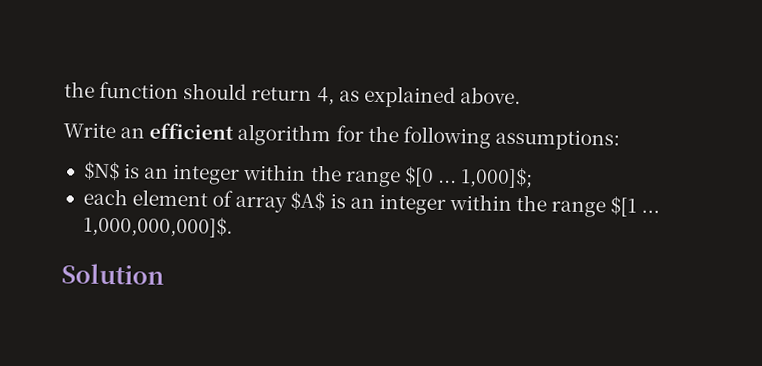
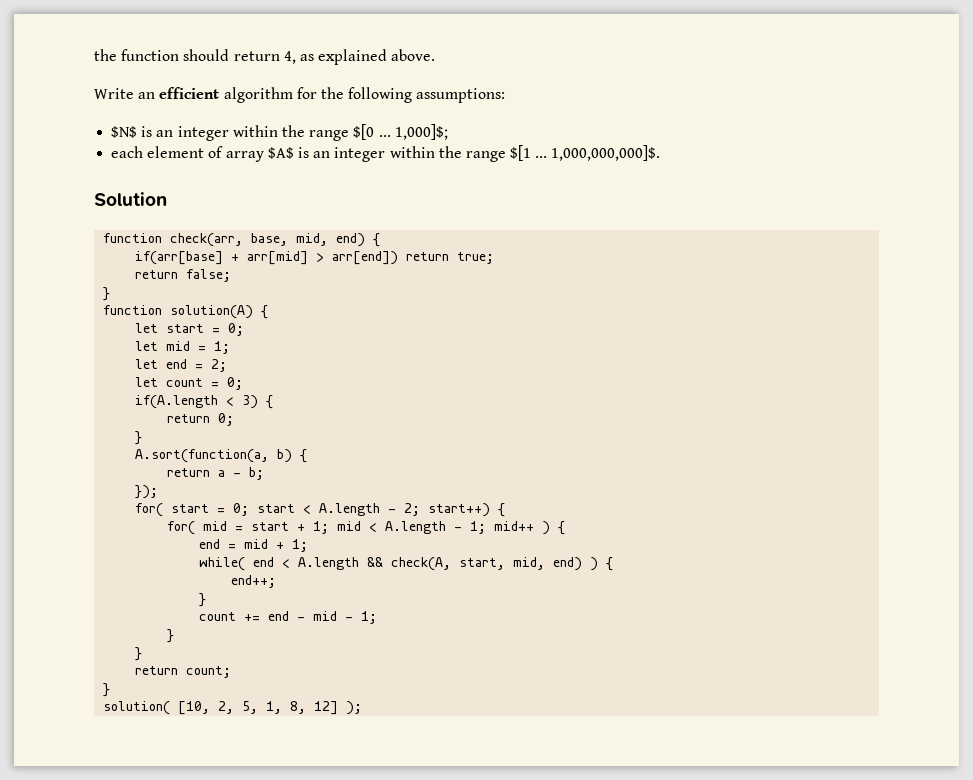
(164, 274) none -> [103,233,381,247] [135,251,495,265] [135,269,232,282] [103,287,111,301] [103,305,269,319] [135,323,245,336] [135,341,231,354] [135,359,228,372] [135,377,244,390] [135,395,274,409] [167,413,235,426] [135,431,143,445] [135,449,308,463] [167,467,265,480] [135,485,159,499] [135,503,506,517] [167,521,566,535] [199,539,309,552] [199,557,614,571] [231,575,277,588] [199,593,207,607] [199,611,378,624] [167,629,175,643] [135,647,143,661] [135,666,232,678] [103,683,111,697] [103,701,363,715] // function check(arr, base, mid, end) { // if(arr[base] + arr[mid] > arr[end]) return true; // return false; // } // function solution(A) { // let start = 0; // let mid = 1; // let end = 2; // let count = 0; // if(A.length < 3) { // return 0; // } // A.sort(function(a, b) { // return a - b; // }); // for( start = 0; start < A.length - 2; start++) { // for( mid = start + 1; mid < A.length - 1; mid++ ) { // end = mid + 1; // while( end < A.length && check(A, start, mid, end) ) { // end++; // } // count += end - mid - 1; // } // } // return count; // } // solution( [10, 2, 5, 1, 8, 12] );

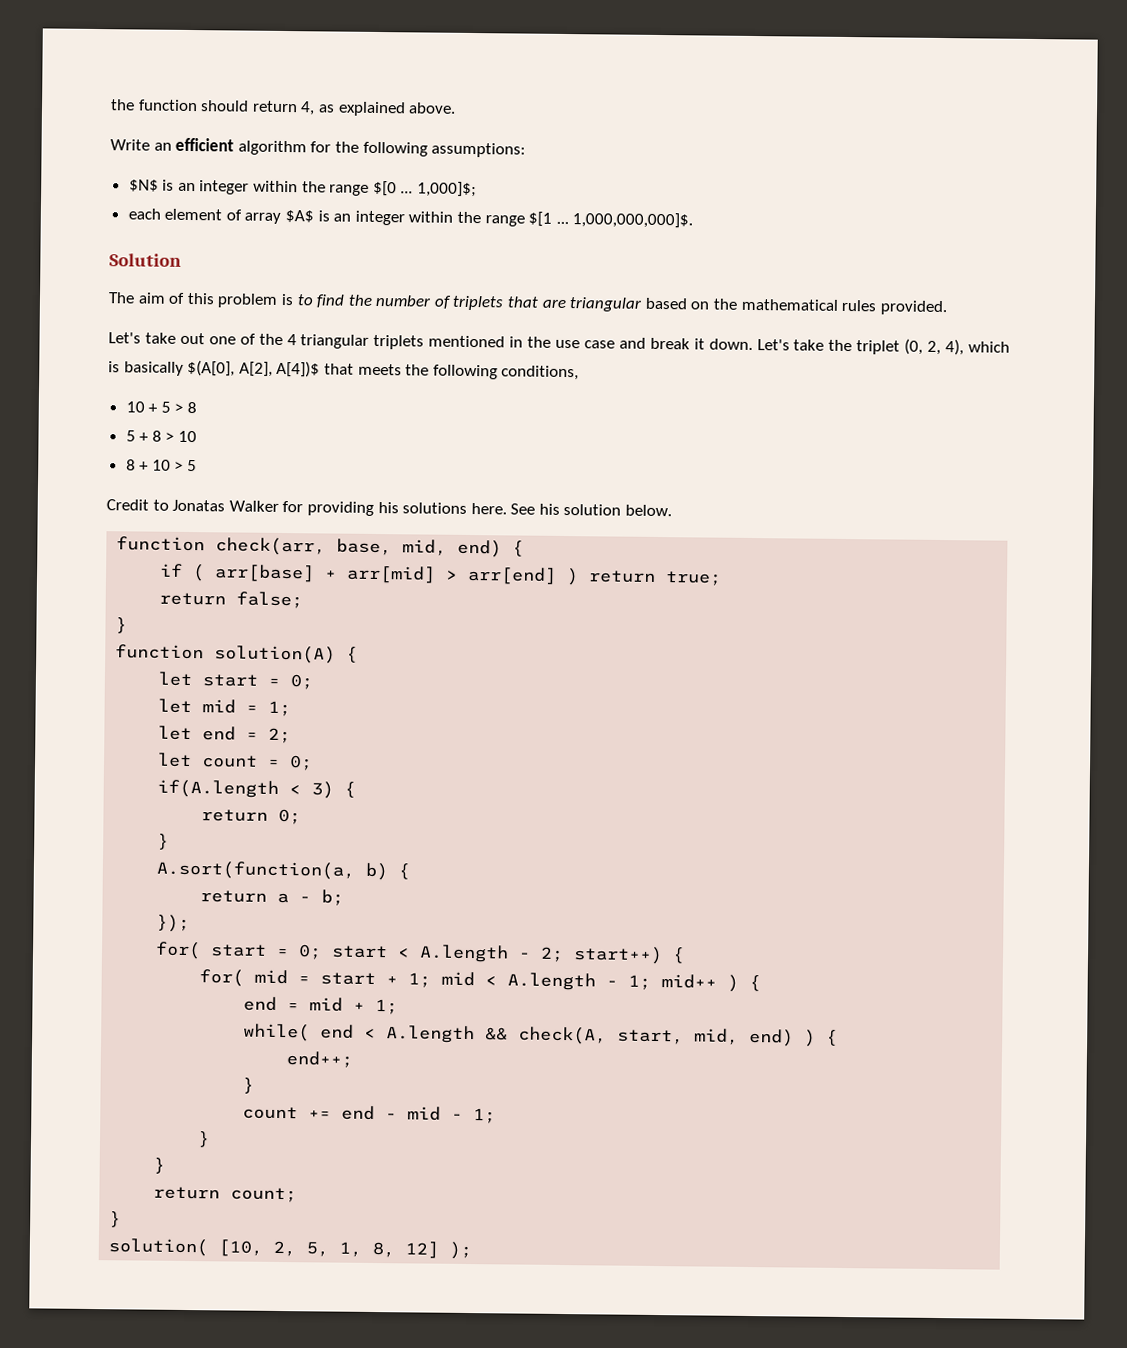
(167, 199) none -> [108,292,947,316] [108,332,1010,356] [108,359,580,381] [125,401,198,414] [125,430,198,443] [125,459,198,472] [106,499,673,517] // The aim of this problem is to find the number of triplets that are triangular based on the mathematical rules provided. // Let's take out one of the 4 triangular triplets mentioned in the use case and break it down. Let's take the triplet (0, 2, 4), which is basically $(A[0], A[2], A[4])$ that meets the following conditions, // 10 + 5 > 8 // 5 + 8 > 10 // 8 + 10 > 5 // Credit to Jonatas Walker for providing his solutions here. See his solution below.
[135,251,224,265] if(arr[base] -> [160,563,316,583] if ( arr[base]
[332,251,399,265] arr[end]) -> [467,566,580,586] arr[end] )

